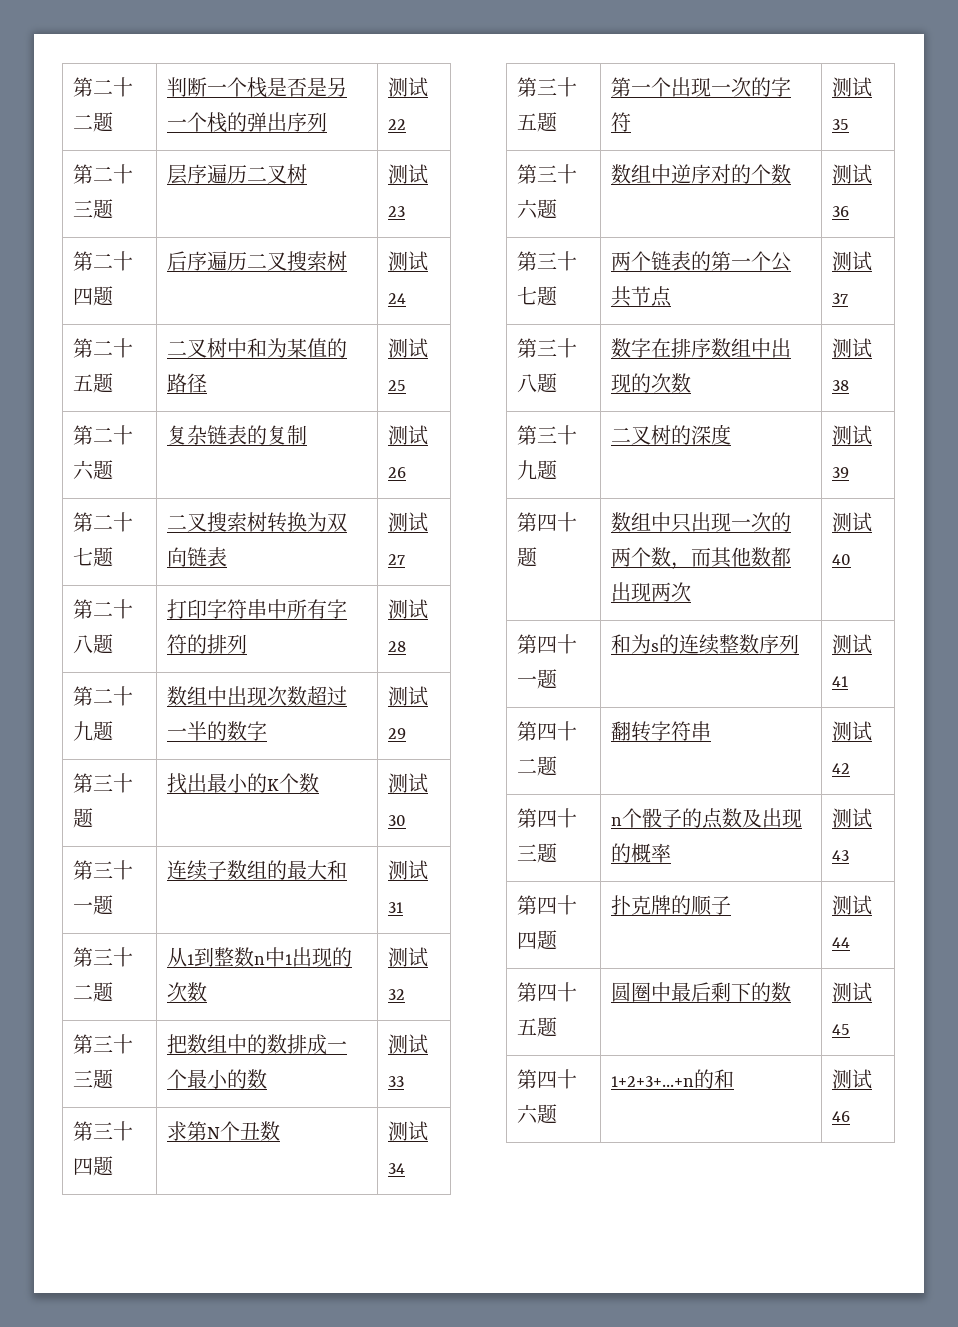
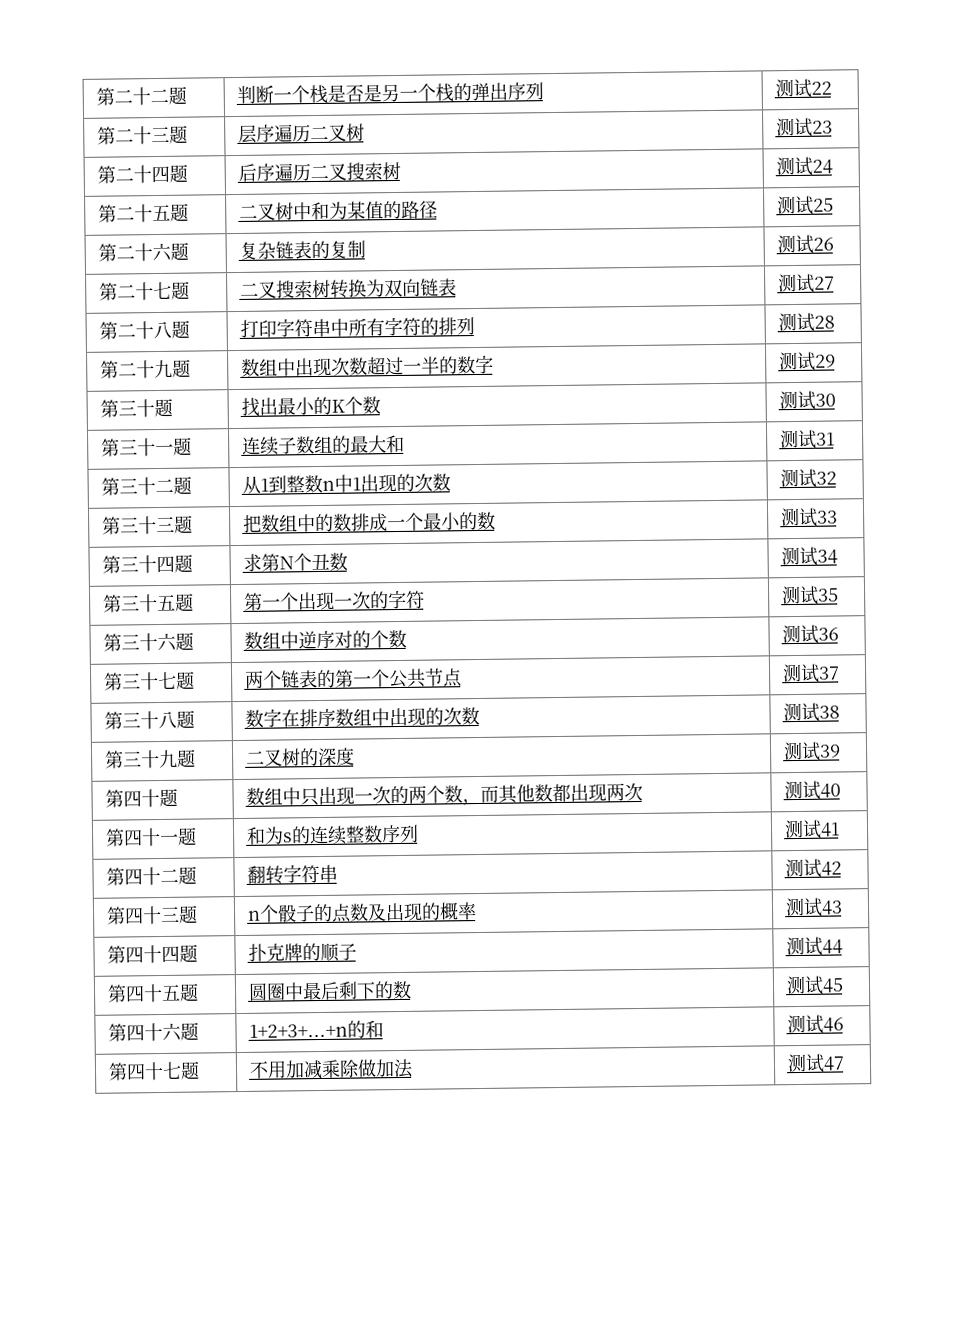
(851, 1116) none -> [107,1061,200,1081] [248,1058,414,1080] [786,1053,845,1073] // 第四十七题 | 不用加减乘除做加法 | 测试47

